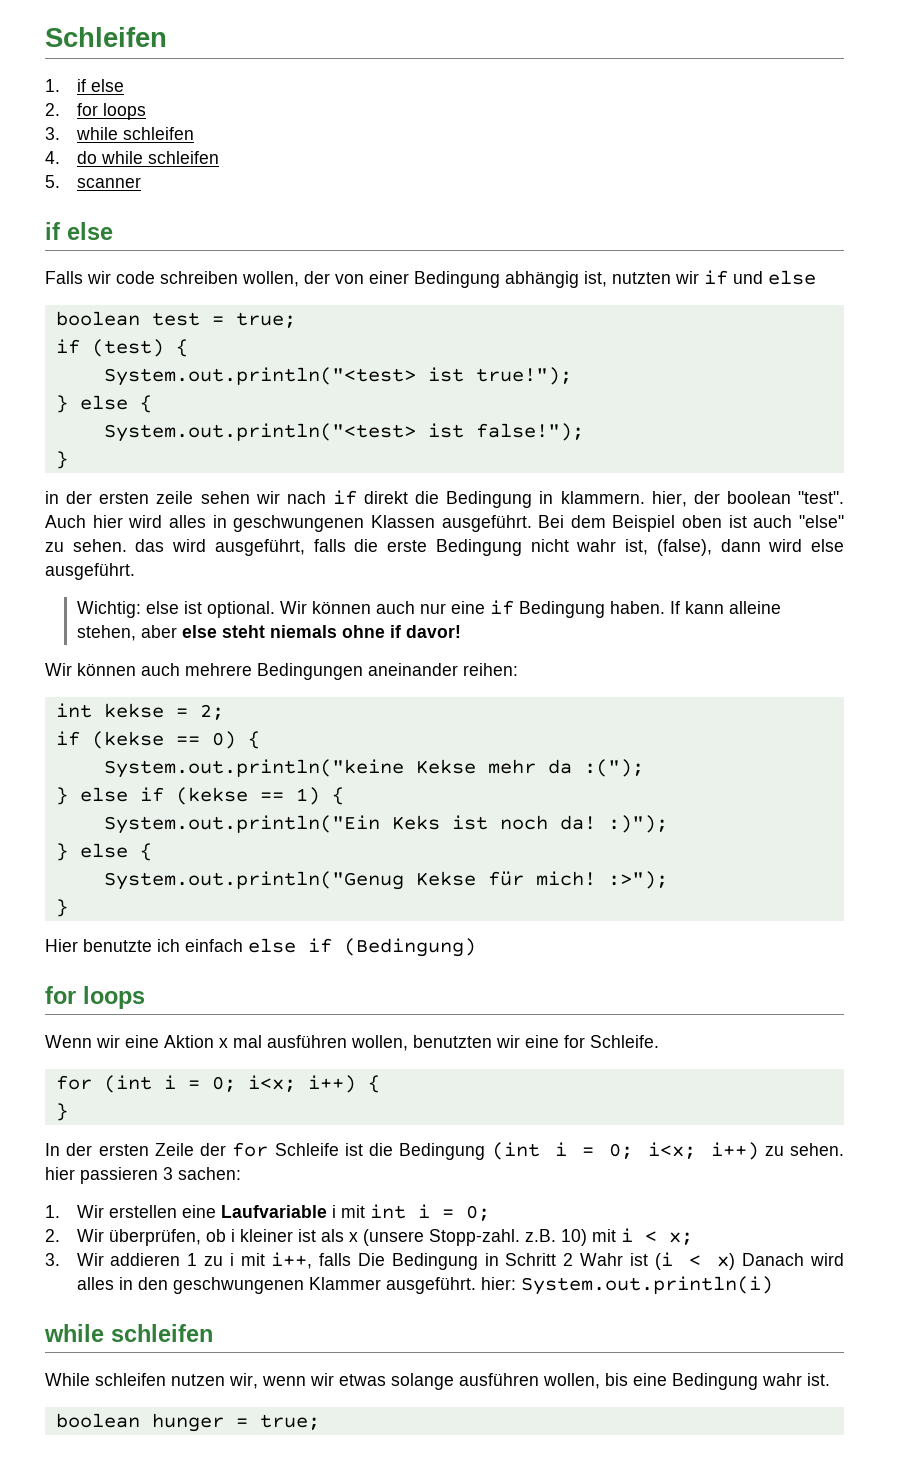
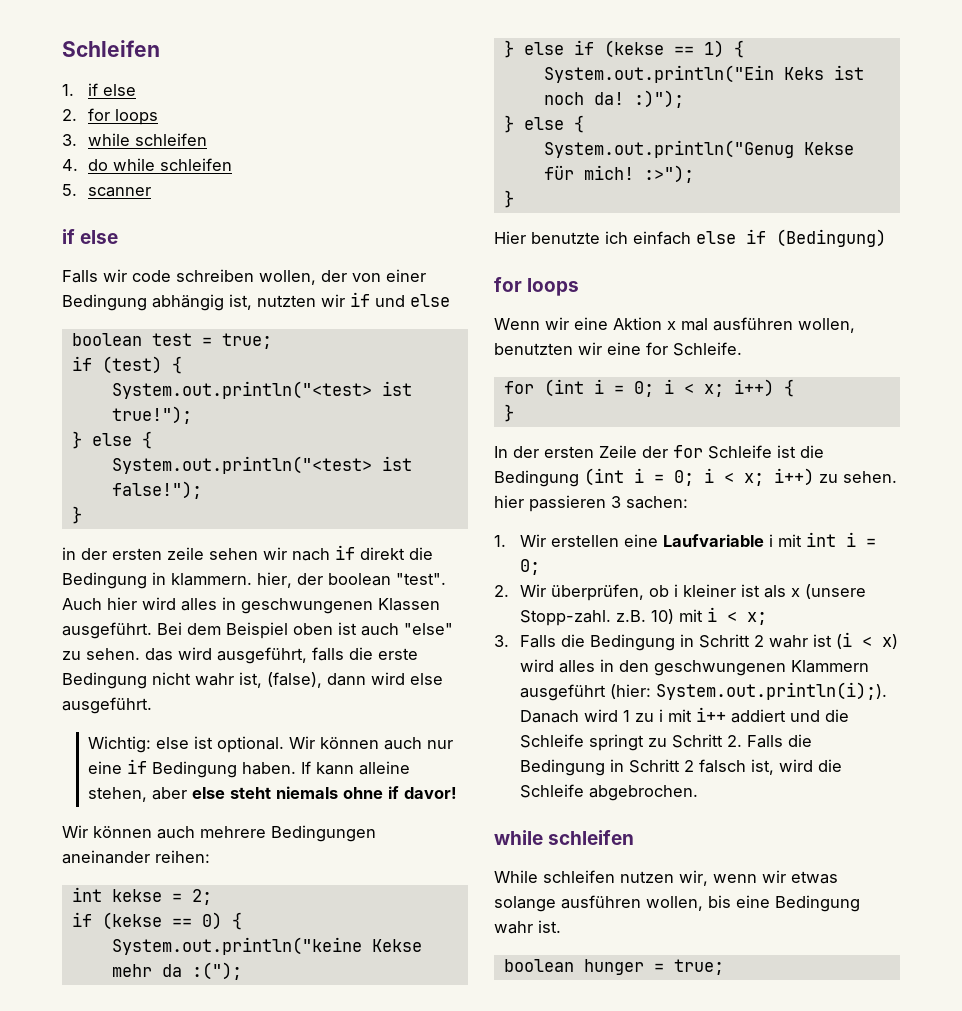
[247,1075,296,1092] i<x; -> [663,379,724,397] i < x;
[647,1142,696,1159] i<x; -> [704,468,764,486] i < x;
[76,1252,624,1270] Wir addieren 1 zu i mit i++, falls Die Bedingung in Schritt 2 Wahr -> [520,634,809,651] Falls die Bedingung in Schritt 2 wahr
[742,1253,805,1266] Danach -> (899, 641) none
[308,1276,773,1295] Klammer ausgeführt. hier: System.out.println(i) -> [791,660,870,673] [520,682,888,701] [520,707,850,723] [520,734,813,751] [520,759,843,776] [520,784,699,801] Klammern ausgeführt (hier: System.out.println(i);). Danach wird 1 zu i mit i++ addiert und die Schleife springt zu Schritt 2. Falls die Bedingung in Schritt 2 falsch ist, wird die Schleife abgebrochen.

